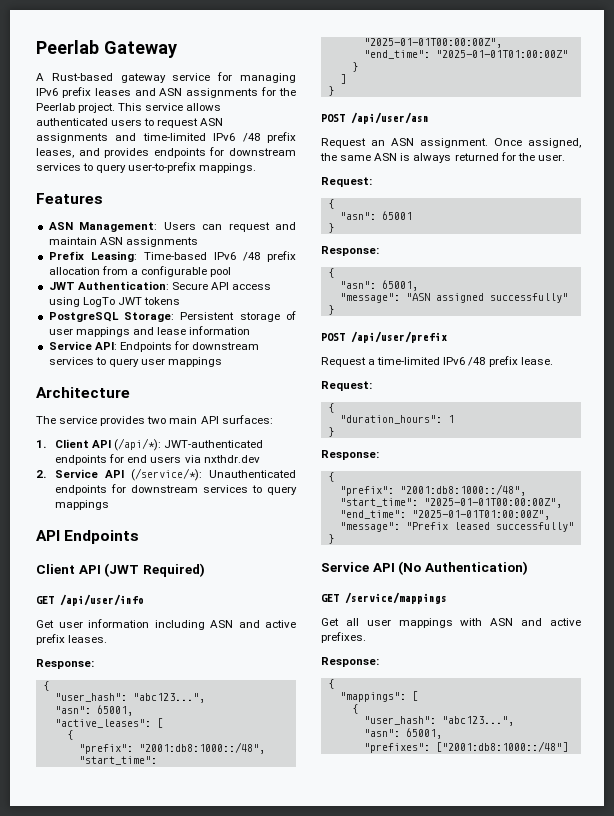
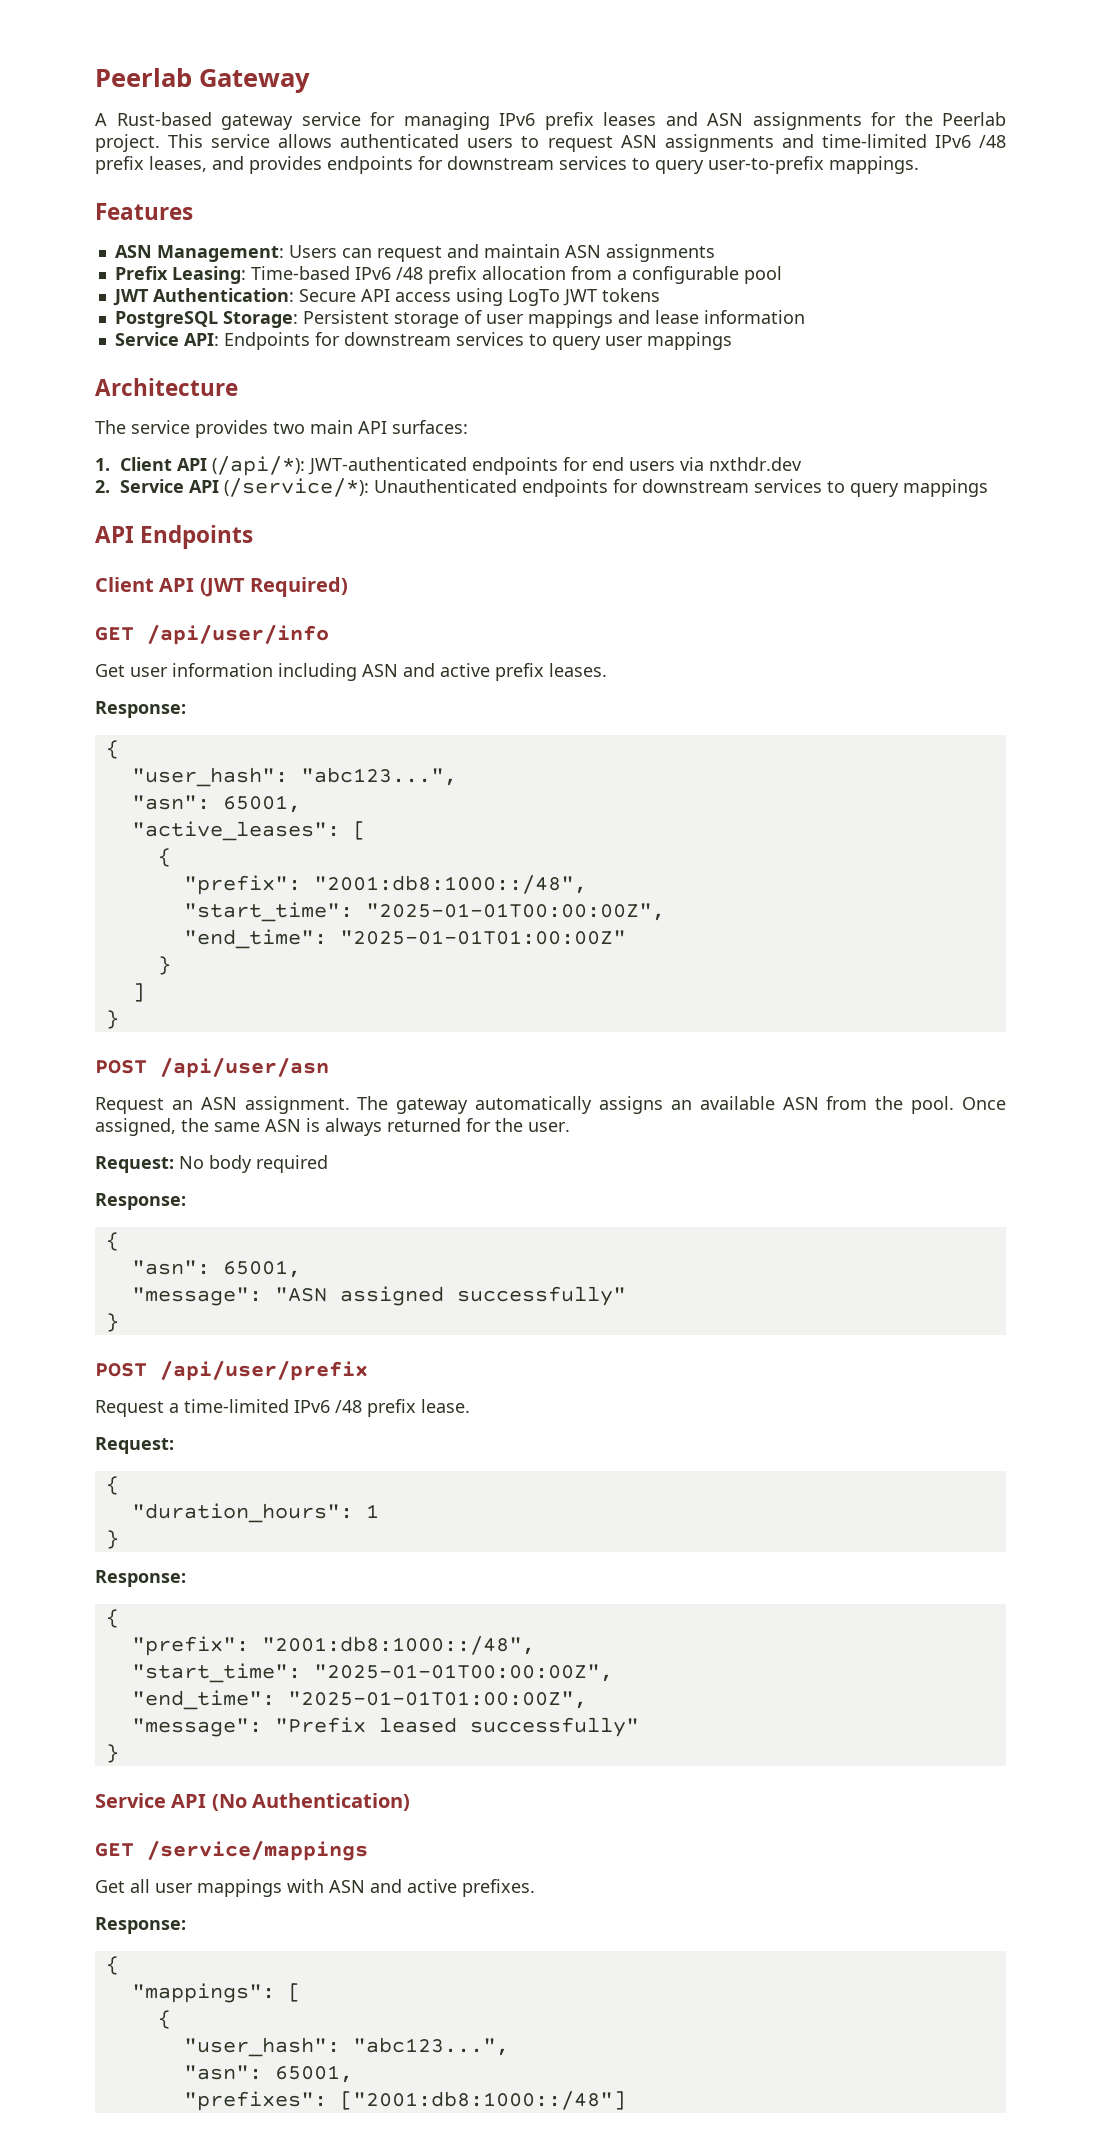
(488, 143) none -> [357,1096,955,1114] The gateway automatically assigns an available ASN from the pool.
[327,199,334,209] [339,211,412,220] [327,223,334,233] // { // "asn": 65001 // } -> [179,1155,328,1173] No body required

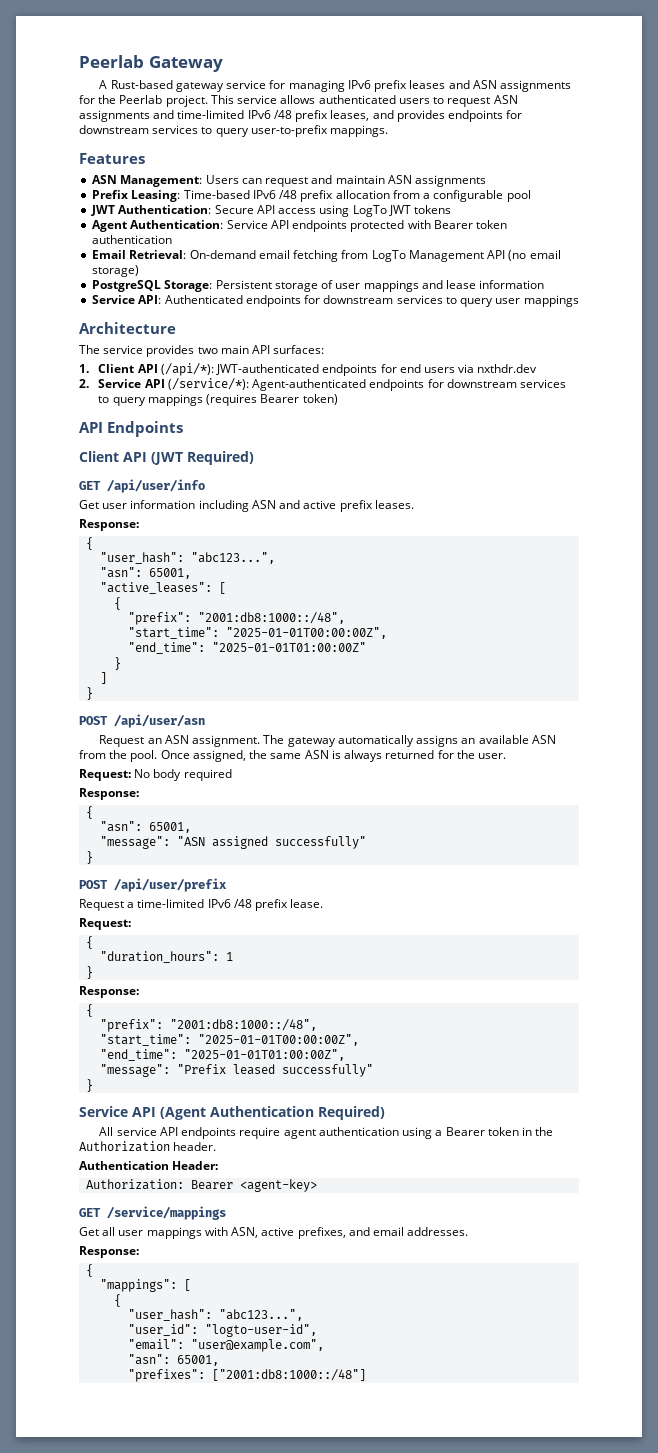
(660, 295) none -> [92,220,508,232] [92,235,173,244] [92,250,561,262] [92,265,140,277] // Agent Authentication: Service API endpoints protected with Bearer token authentication // Email Retrieval: On-demand email fetching from LogTo Management API (no email storage)
[223,332,310,350] Endpoints -> [164,295,301,307] Authenticated endpoints
[373,479,517,493] Unauthenticated -> [252,379,367,391] Agent-authenticated
(988, 488) none -> [206,394,338,406] (requires Bearer token)
[211,1793,411,1811] (No Authentication) -> [160,1106,385,1120] [99,1127,554,1139] [79,1141,217,1152] [79,1161,219,1170] [86,1179,318,1192] (Agent Authentication Required) // All service API endpoints require agent authentication using a Bearer token in the Authorization header. // Authentication Header: // Authorization: Bearer <agent-key>
[329,1879,535,1897] ASN and active prefixes. -> [231,1227,469,1239] ASN, active prefixes, and email addresses.
(509, 2046) none -> [128,1324,318,1337] [128,1339,325,1352] // "user_id": "logto-user-id", // "email": "user@example.com",

